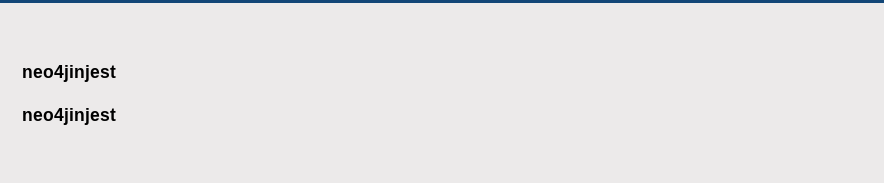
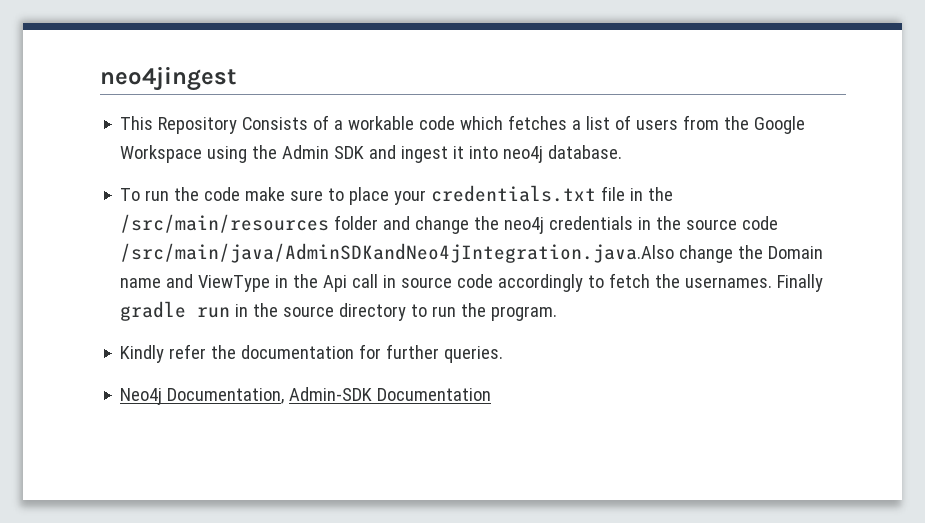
[22,65,116,82] [22,108,116,125] neo4jinjest // neo4jinjest -> [100,66,236,91] [120,115,806,134] [120,145,623,163] [120,185,674,205] [120,214,779,234] [120,243,824,263] [120,273,824,292] [120,301,558,321] [120,344,504,363] [120,387,492,405] neo4jingest // This Repository Consists of a workable code which fetches a list of users from the Google Workspace using the Admin SDK and ingest it into neo4j database. // To run the code make sure to place your credentials.txt file in the /src/main/resources folder and change the neo4j credentials in the source code /src/main/java/AdminSDKandNeo4jIntegration.java.Also change the Domain name and ViewType in the Api call in source code accordingly to fetch the usernames. Finally gradle run in the source directory to run the program. // Kindly refer the documentation for further queries. // Neo4j Documentation, Admin-SDK Documentation

